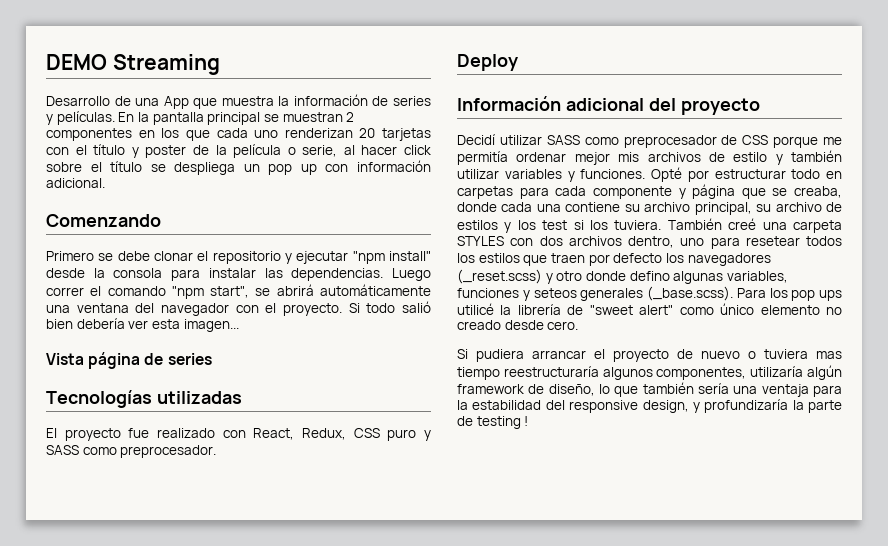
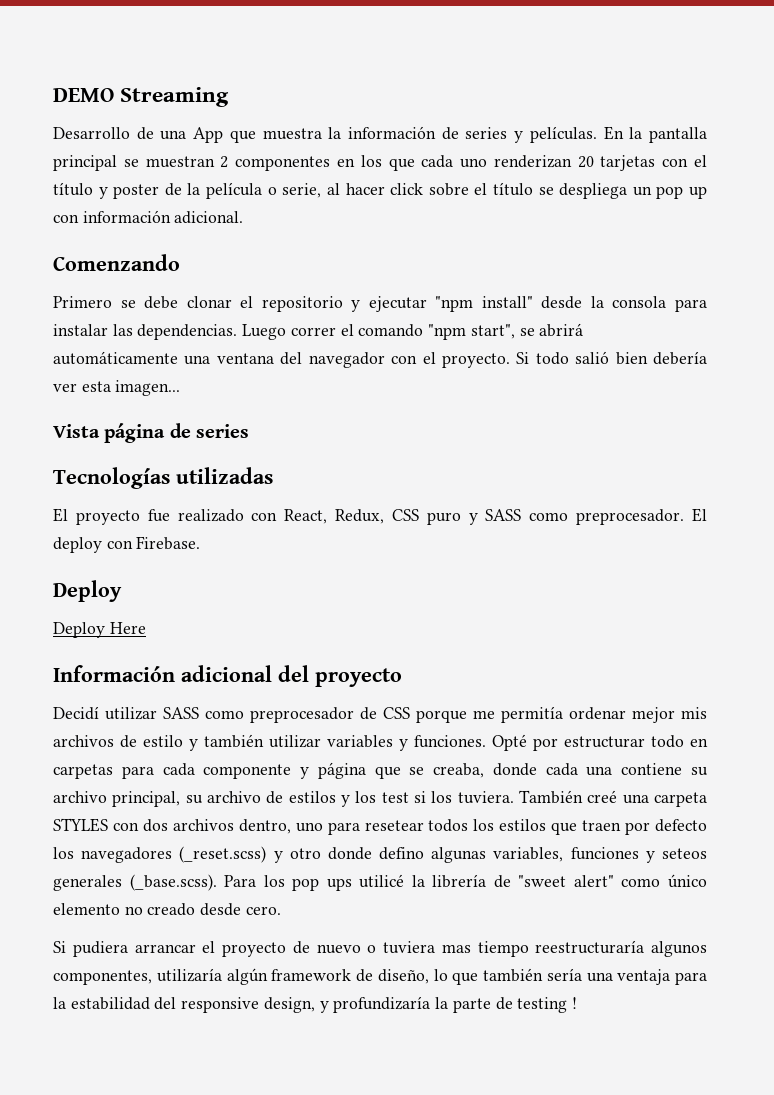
[457,54,518,71] // Deploy -> [692,508,707,522] [53,536,201,553] [53,580,122,602] [53,622,146,638] El deploy con Firebase. // Deploy // Deploy Here

